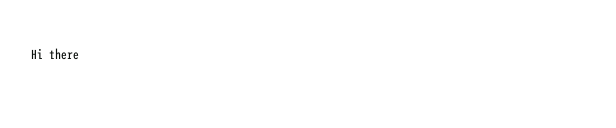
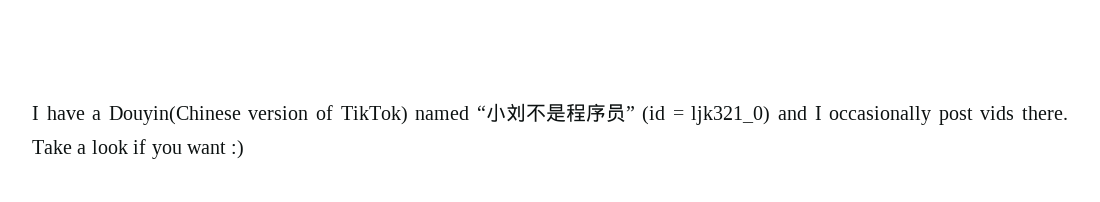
[31,48,79,60] Hi there -> [32,103,1069,125] [32,139,245,159] I have a Douyin(Chinese version of TikTok) named “小刘不是程序员” (id = ljk321_0) and I occasionally post vids there. Take a look if you want :)

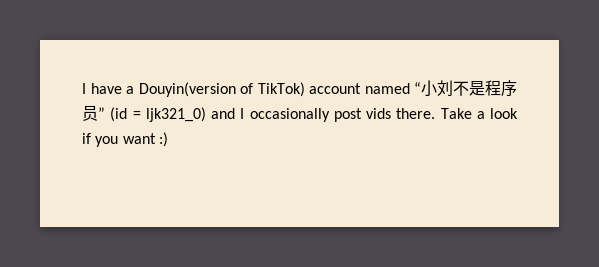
[108,106,309,125] Douyin(Chinese version -> [138,82,236,97] Douyin(version
(408, 115) none -> [309,83,361,94] account

